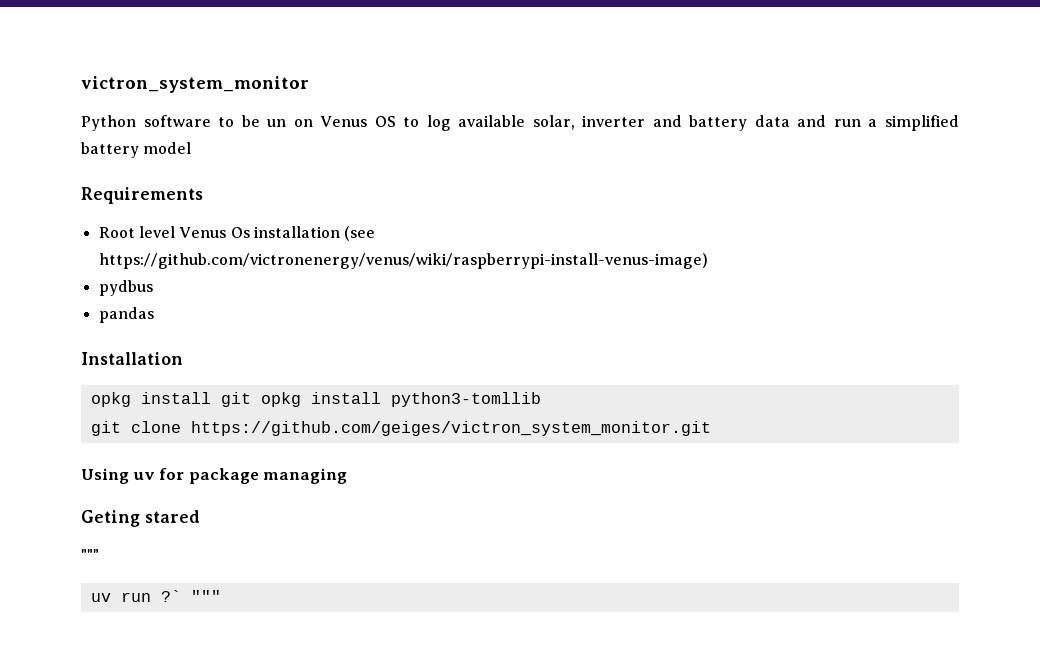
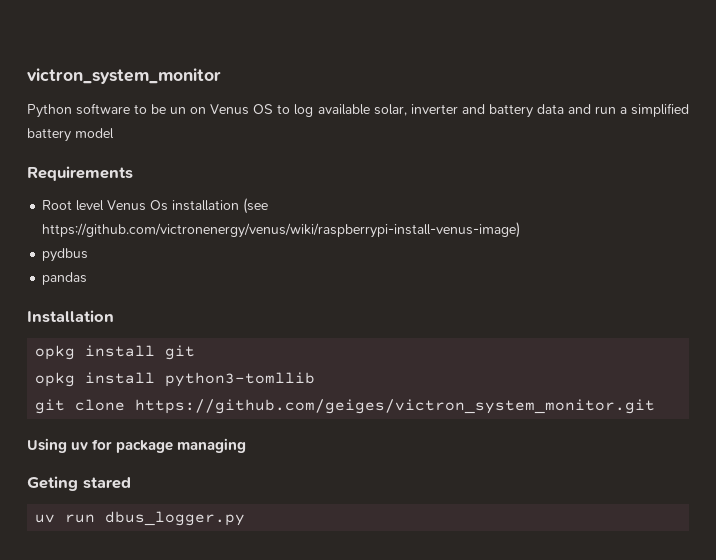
(251, 399) none -> (196, 352) //
[81,549,99,561] // """ -> (131, 483) none
[160,590,221,602] ?` """ -> [105,511,246,526] dbus_logger.py

